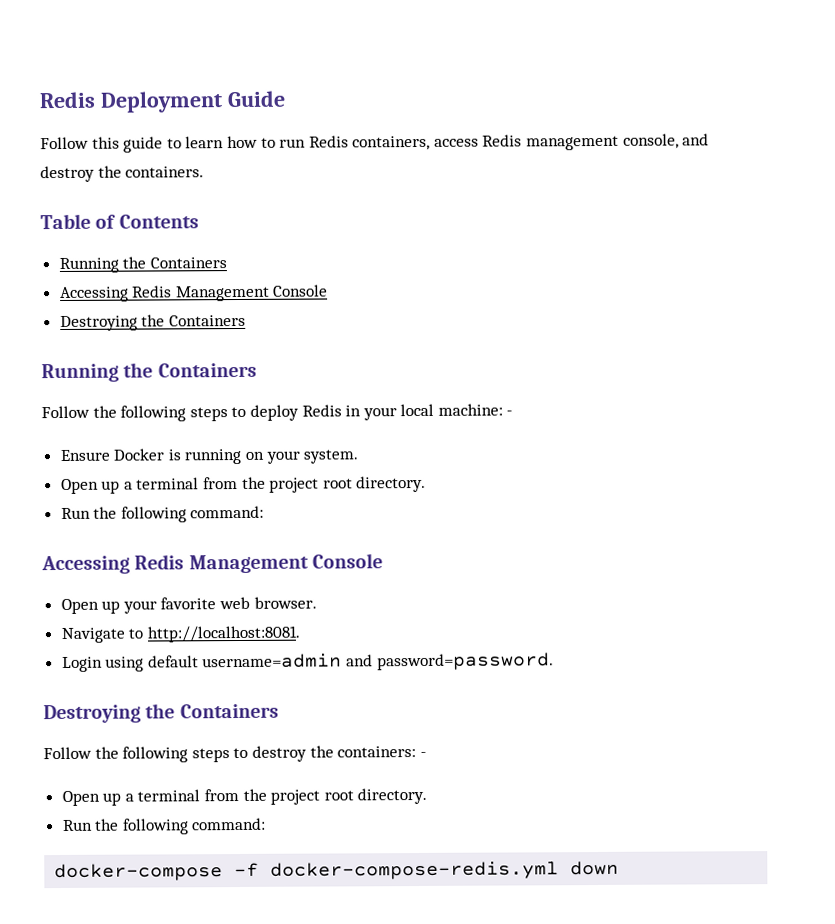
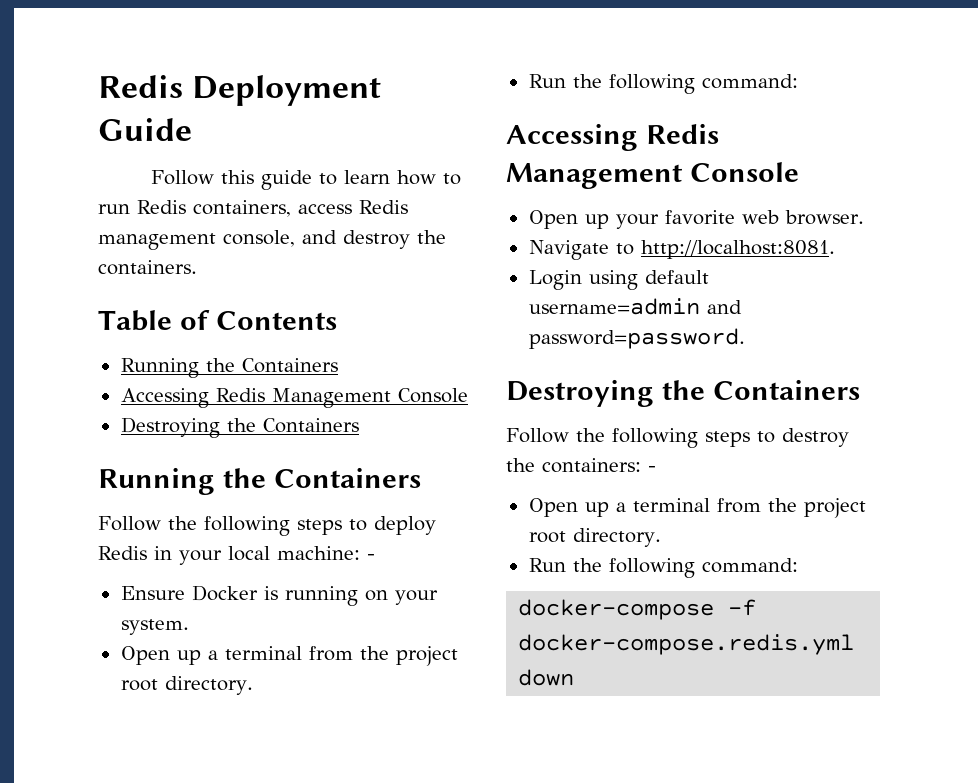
[270,861,560,880] docker-compose-redis.yml -> [518,634,855,655] docker-compose.redis.yml

